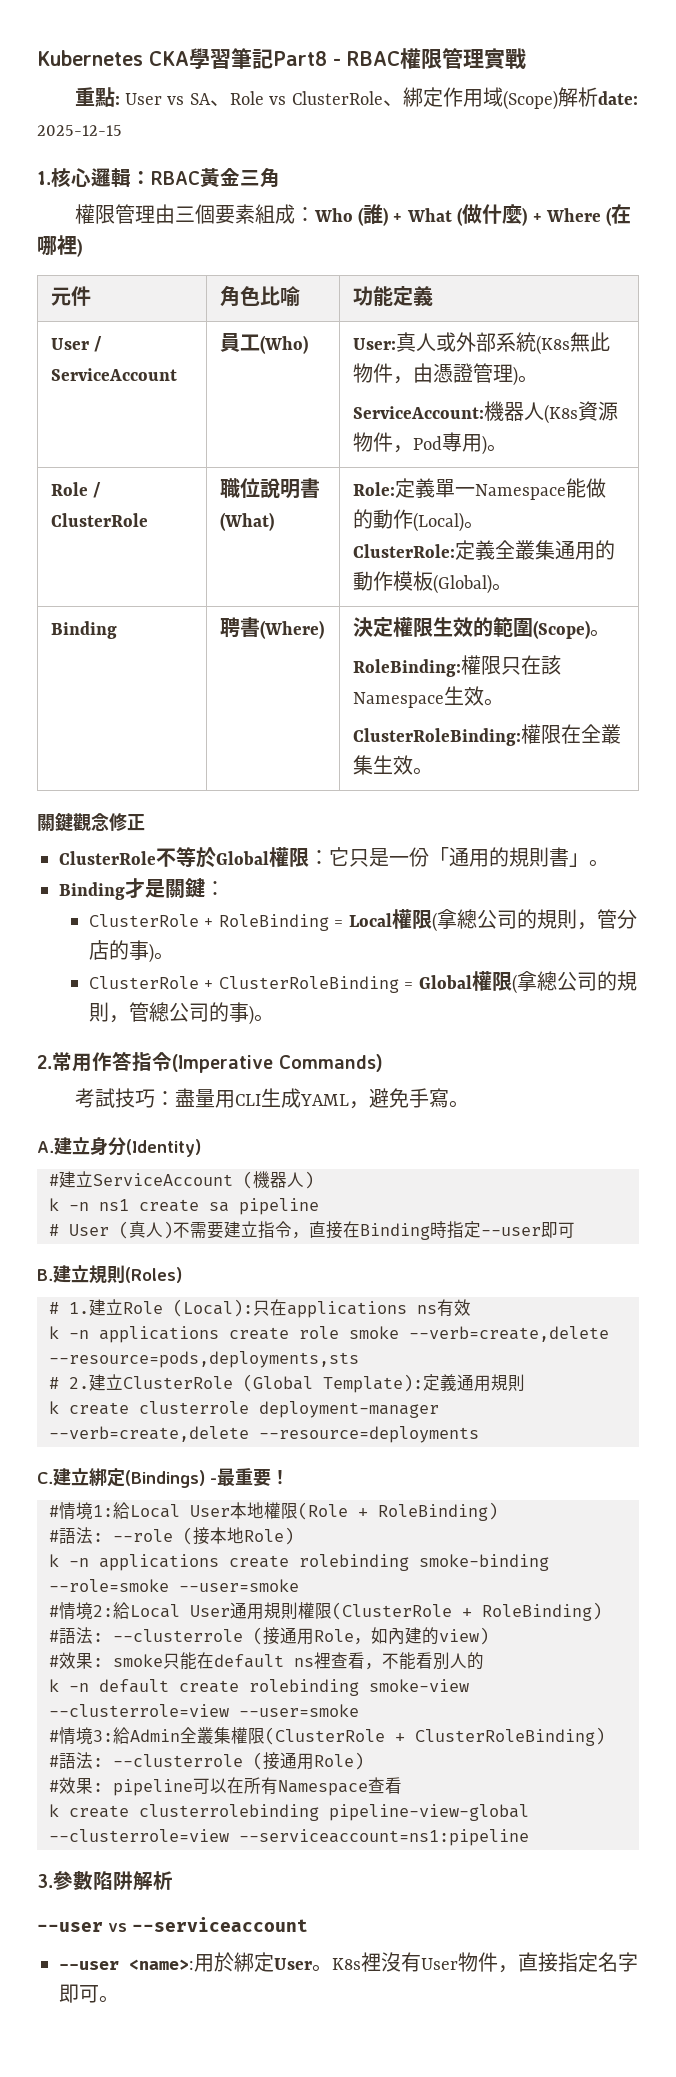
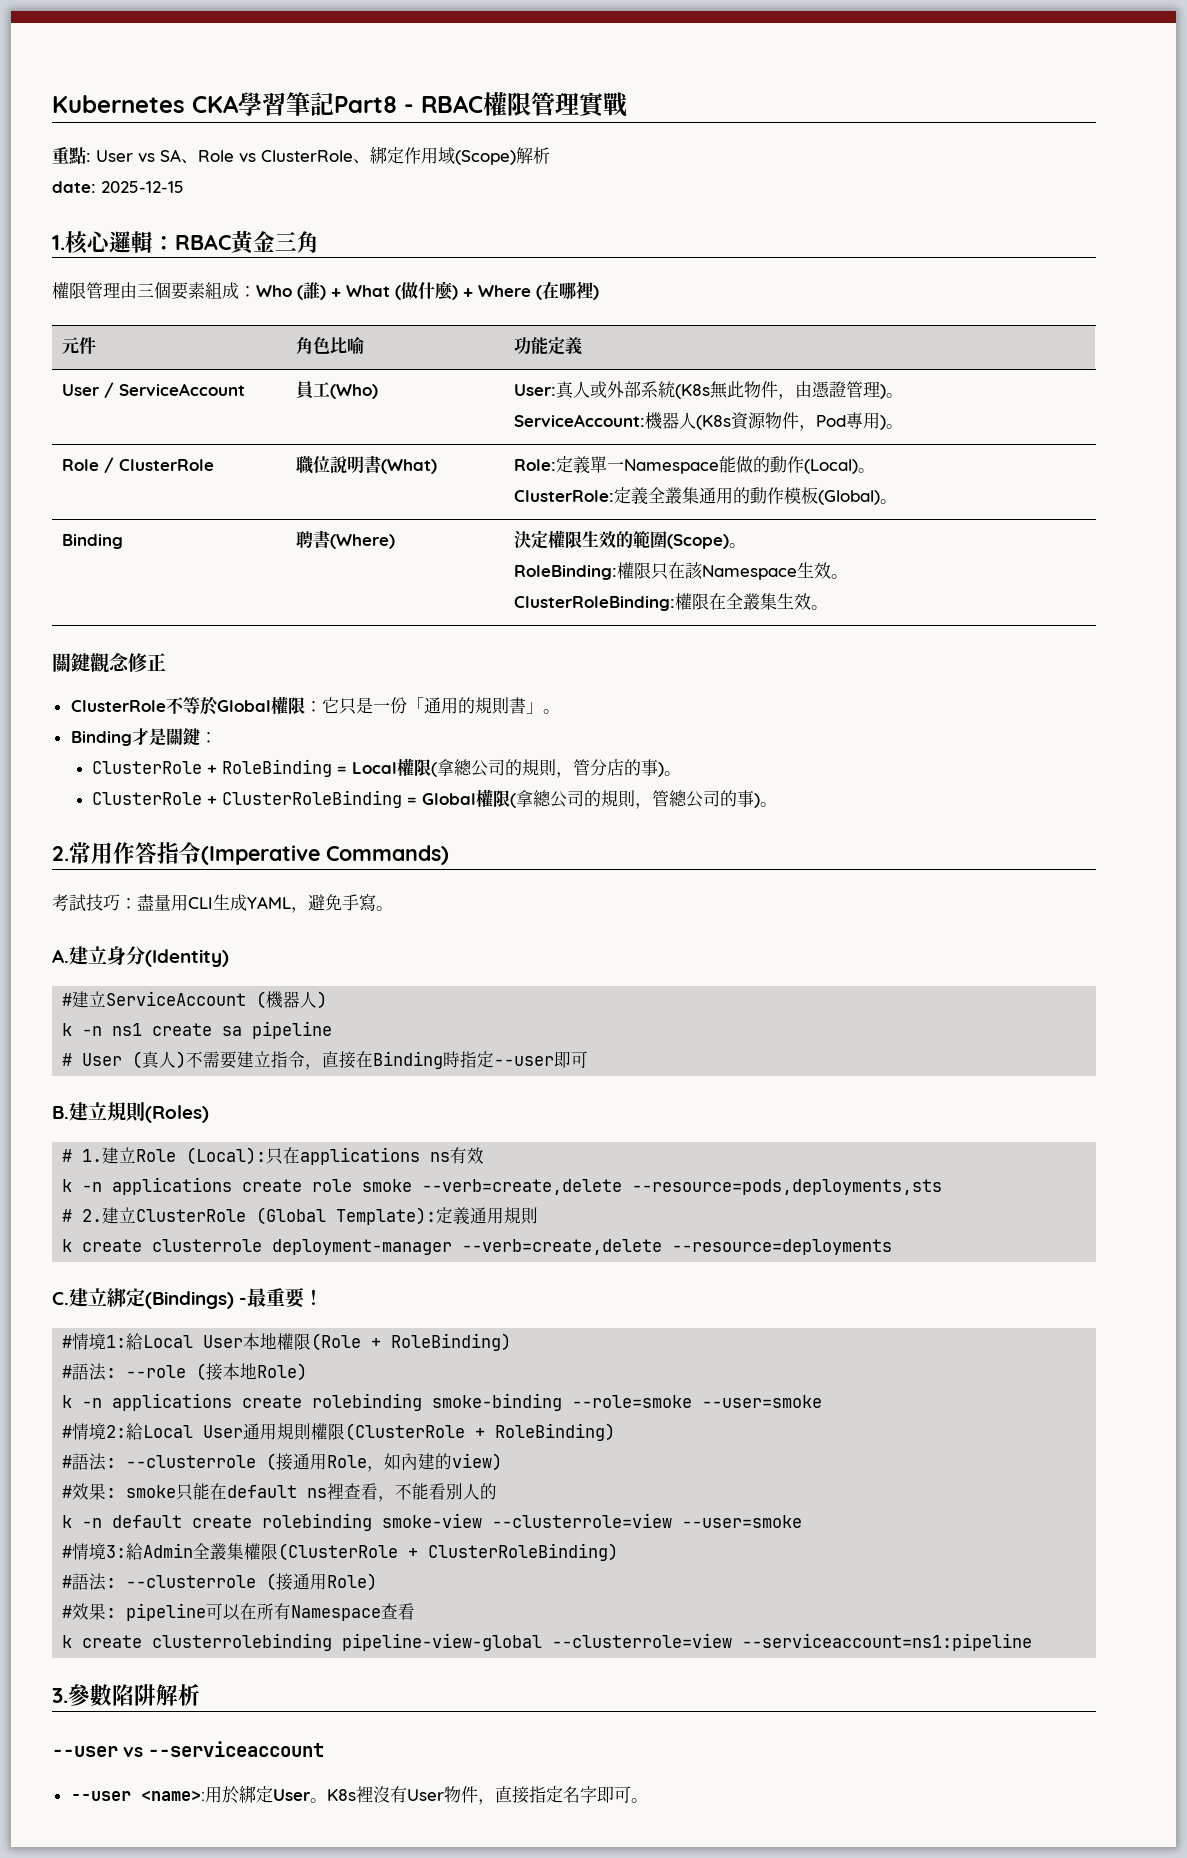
(598, 97) none -> (550, 155) //

